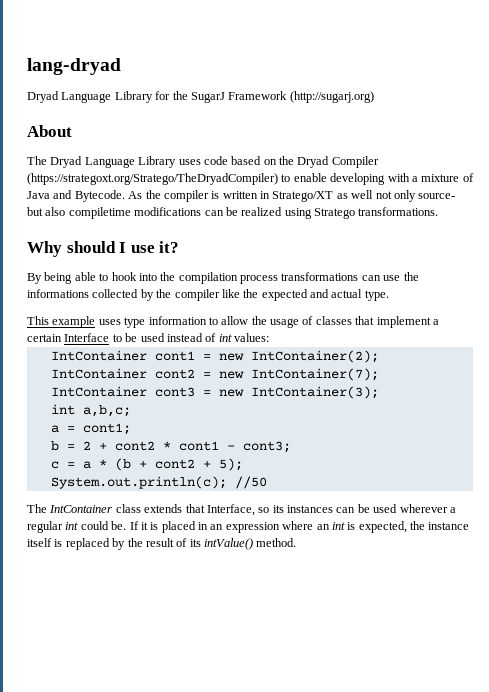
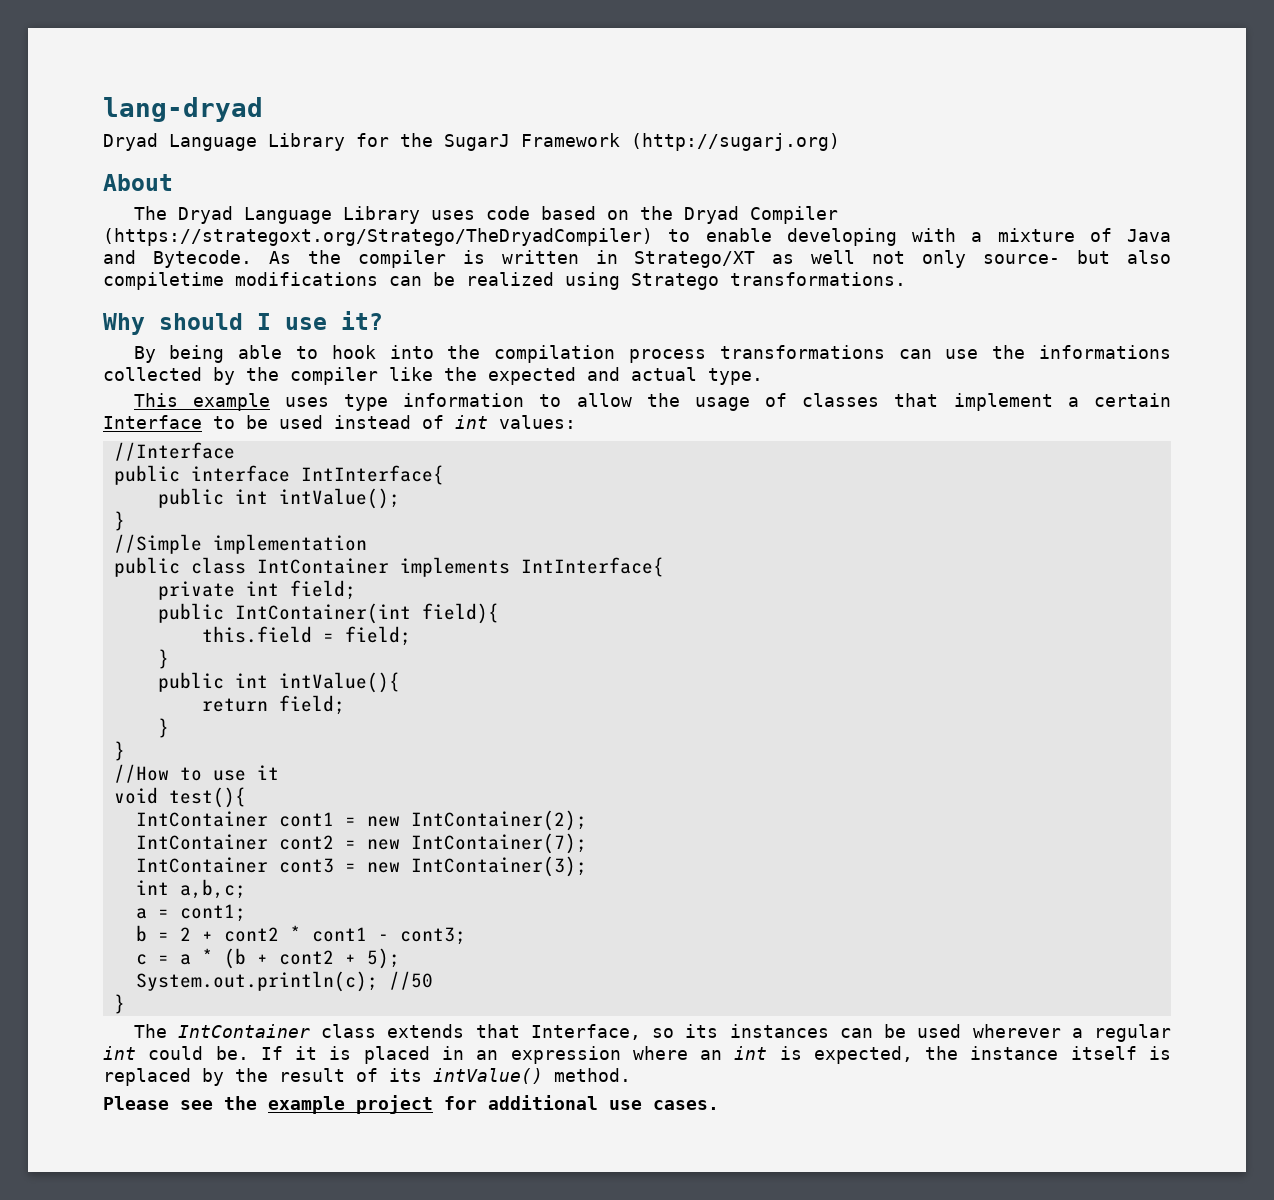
(269, 337) none -> [113,442,235,461] [113,465,444,485] [157,488,400,509] [113,511,125,531] [113,534,367,554] [113,557,664,577] [157,580,356,600] [157,603,499,624] [201,626,411,646] [157,649,169,669] [157,672,400,693] [201,695,345,715] [157,718,169,738] [113,741,125,761] [113,764,279,783] [113,787,246,808] // //Interface // public interface IntInterface{ // public int intValue(); // } // //Simple implementation // public class IntContainer implements IntInterface{ // private int field; // public IntContainer(int field){ // this.field = field; // } // public int intValue(){ // return field; // } // } // //How to use it // void test(){
(267, 482) none -> [113,994,125,1014] // }
(297, 542) none -> [103,1095,719,1114] // Please see the example project for additional use cases.

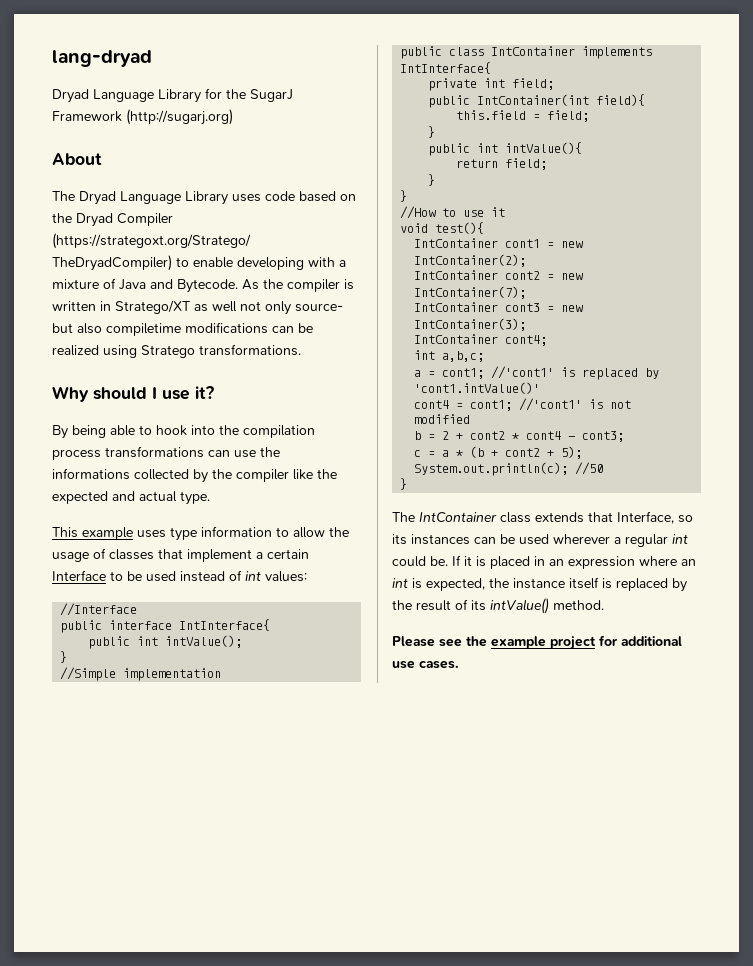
(587, 866) none -> [414,334,548,346] // IntContainer cont4;
(246, 913) none -> [491,366,660,380] [414,382,541,394] [414,398,632,411] [414,414,471,424] //'cont1' is replaced by 'cont1.intValue()' // cont4 = cont1; //'cont1' is not modified
[311,927,367,942] cont1 -> [526,431,562,440] cont4

